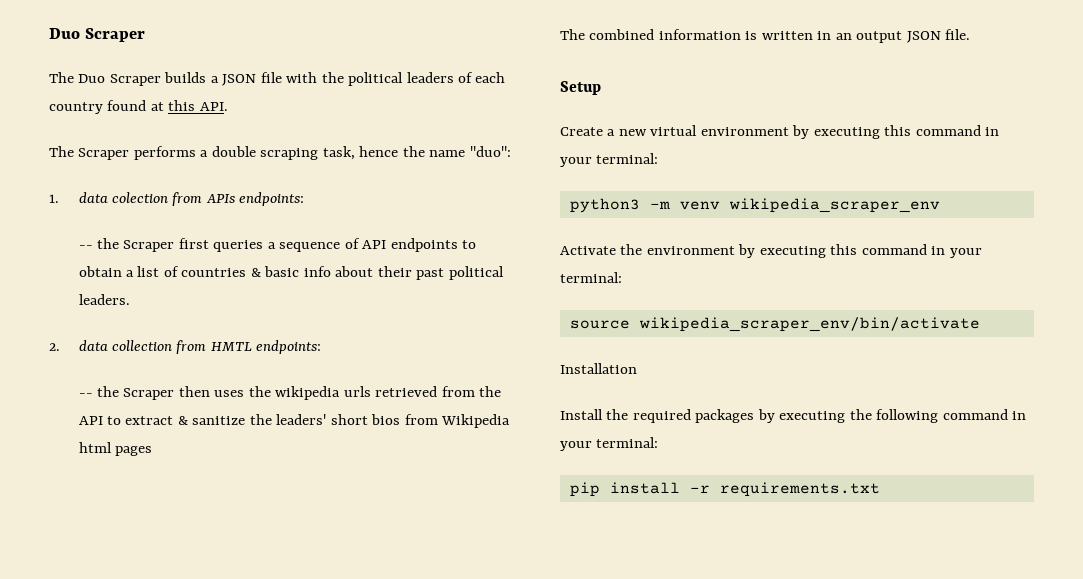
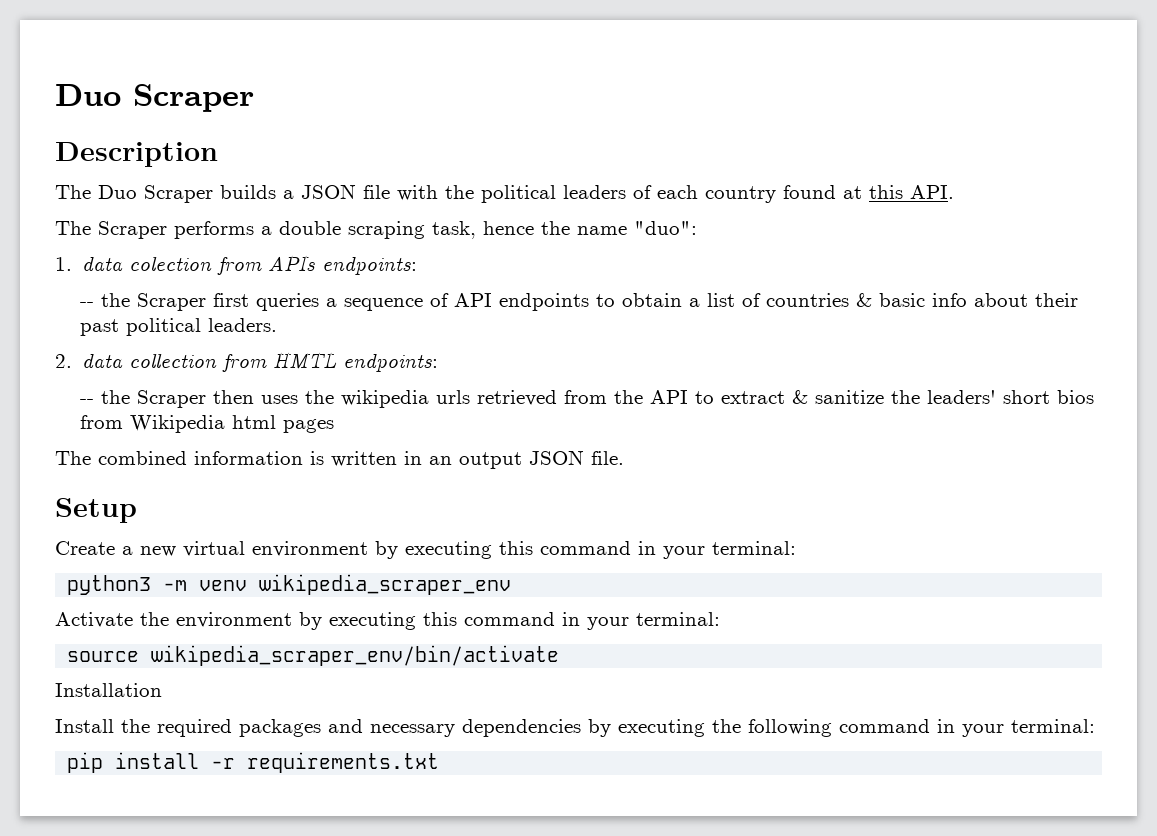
[49,28,146,42] Duo Scraper -> [55,84,254,112] [55,142,218,167] Duo Scraper // Description
(755, 416) none -> [328,719,581,737] and necessary dependencies

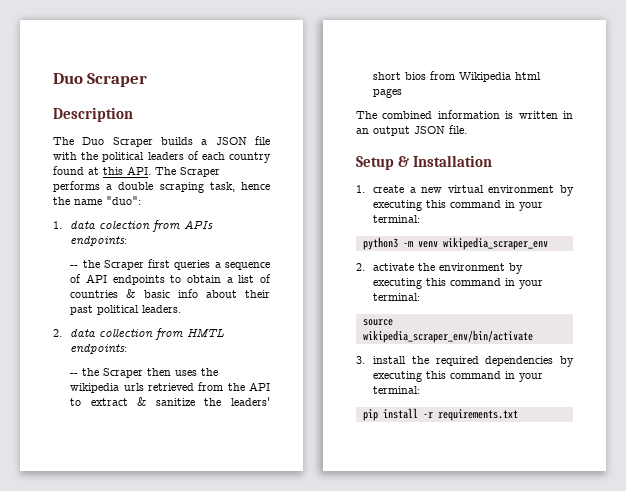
(954, 192) // -> (151, 170) none
[55,541,115,555] // Create -> [397,155,492,167] [356,185,405,193] & Installation // 1. create
[55,612,133,628] Activate -> [356,263,415,271] 2. activate
[55,683,162,697] [55,719,455,737] Installation // Install the required packages and necessary -> [356,356,479,366] 3. install the required
[712,719,832,737] the following -> [426,371,447,379] this

